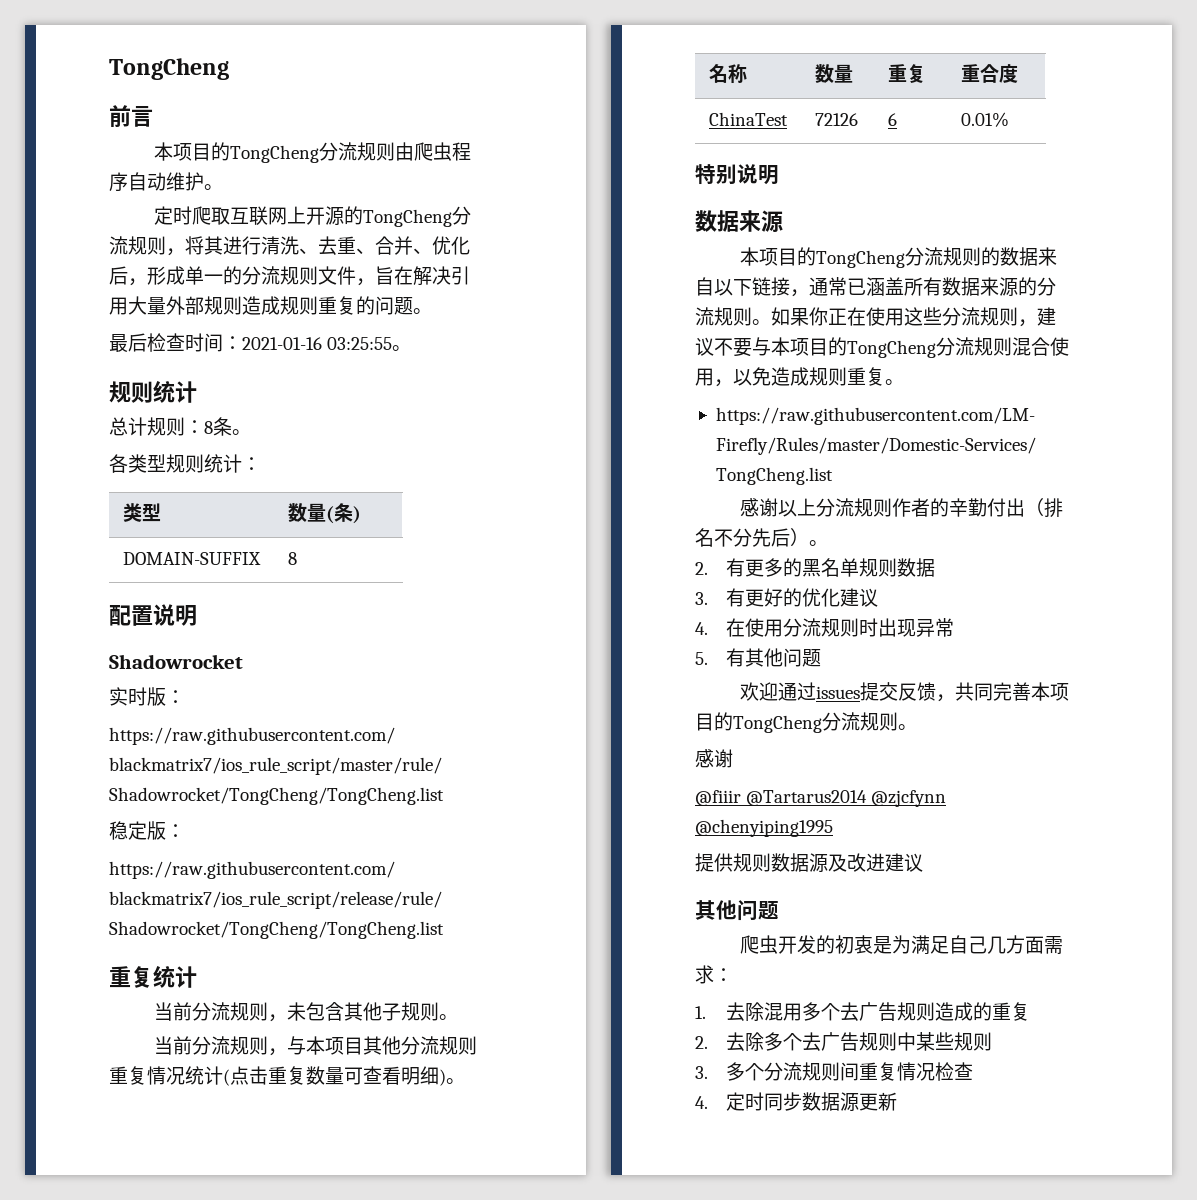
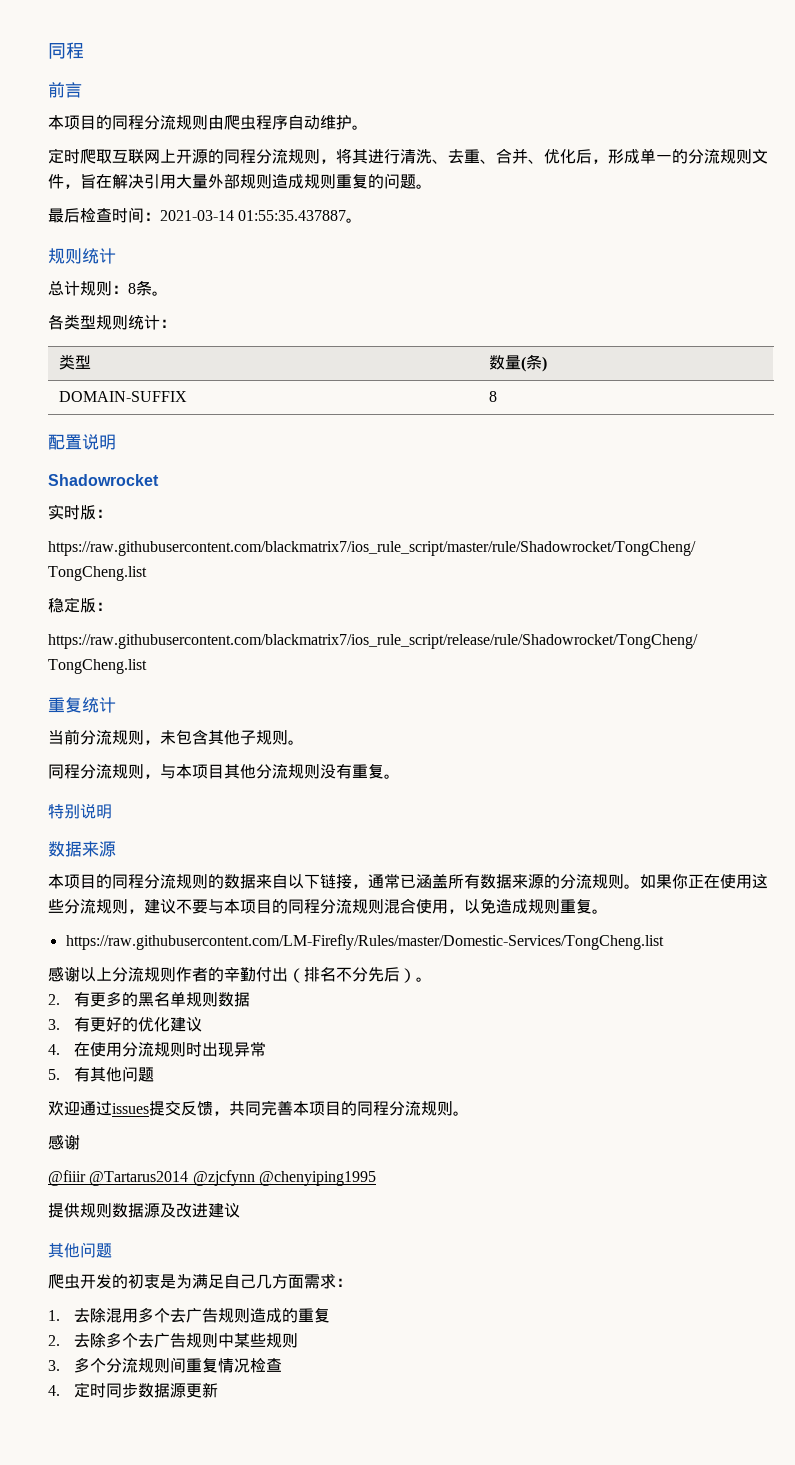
[109,58,229,80] TongCheng -> [48,42,84,59] 同程
[229,145,319,163] TongCheng -> [112,115,144,130] 同程
[362,209,452,227] TongCheng -> [224,149,256,164] 同程
[242,337,393,350] 2021-01-16 03:25:55 -> [160,210,347,221] 2021-03-14 01:55:35.437887
[153,1036,192,1055] 当前 -> [48,764,80,779] 同程
[109,1066,465,1086] [708,64,747,84] [814,64,853,83] [887,64,926,83] [960,64,1018,83] [708,112,788,126] [814,113,858,126] [887,113,897,126] [960,112,1009,127] 重复情况统计(点击重复数量可查看明细)。 // 名称 | 数量 | 重复 | 重合度 // ChinaTest | 72126 | 6 | 0.01% -> [320,764,400,779] 没有重复。
[815,250,905,268] TongCheng -> [112,874,144,889] 同程
[847,340,936,358] TongCheng -> [288,899,320,914] 同程
[733,715,822,733] TongCheng -> [357,1101,389,1116] 同程

